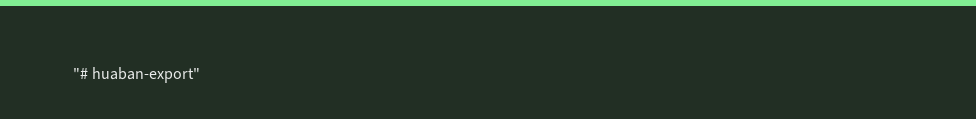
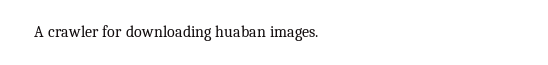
[73,67,201,83] "# huaban-export" -> [34,25,318,41] A crawler for downloading huaban images.

